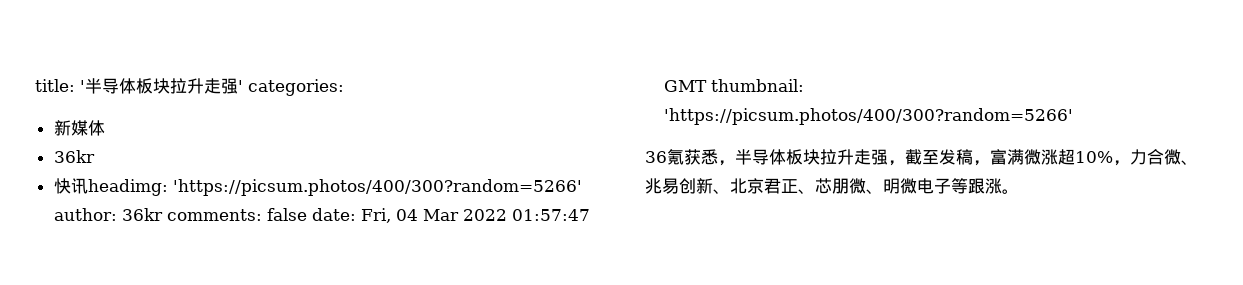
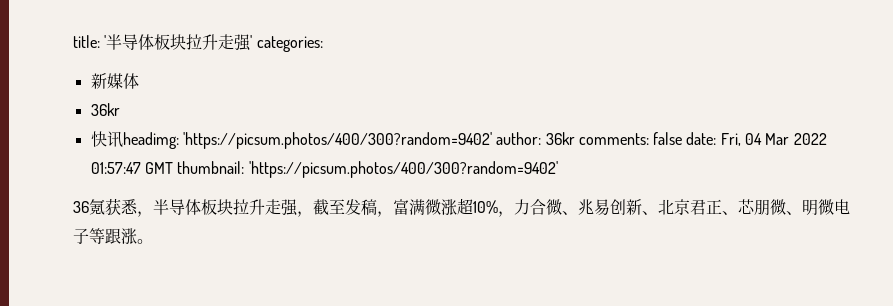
[172,179,582,196] 'https://picsum.photos/400/300?random=5266' -> [182,132,492,149] 'https://picsum.photos/400/300?random=9402'
[663,108,1073,125] 'https://picsum.photos/400/300?random=5266' -> [248,161,558,178] 'https://picsum.photos/400/300?random=9402'

